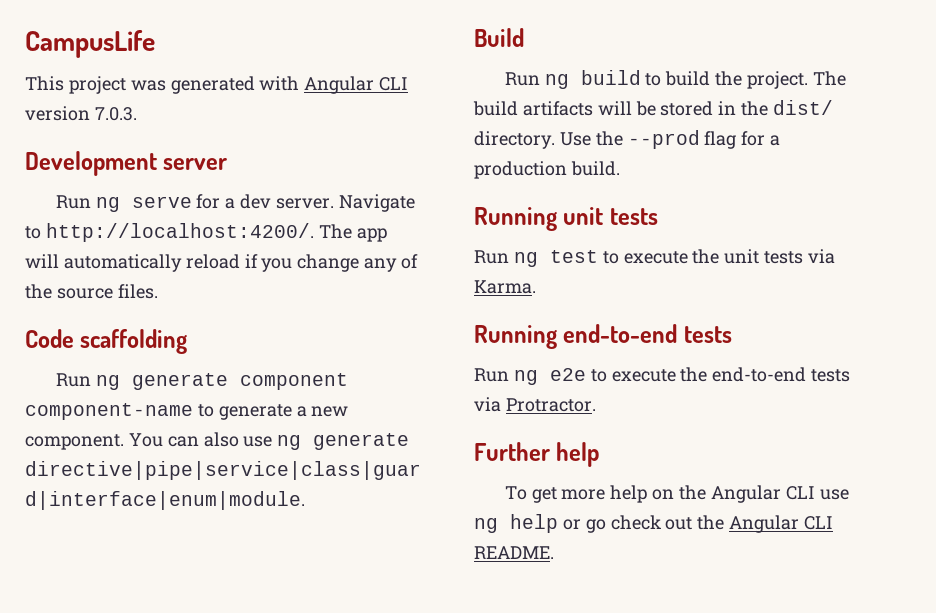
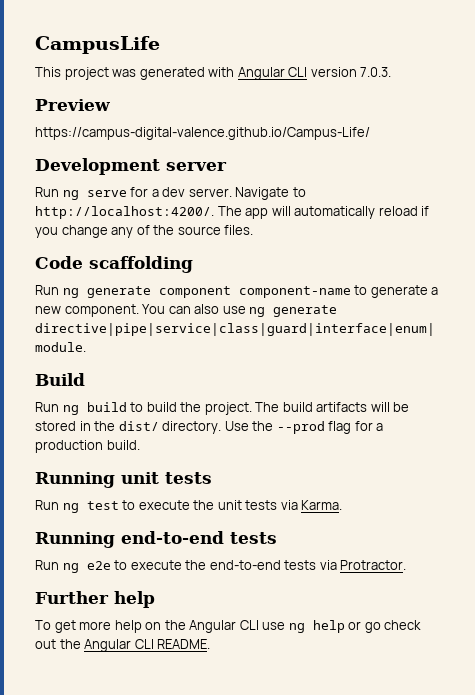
(137, 114) none -> [35,99,110,111] [35,127,370,140] // Preview // https://campus-digital-valence.github.io/Campus-Life/

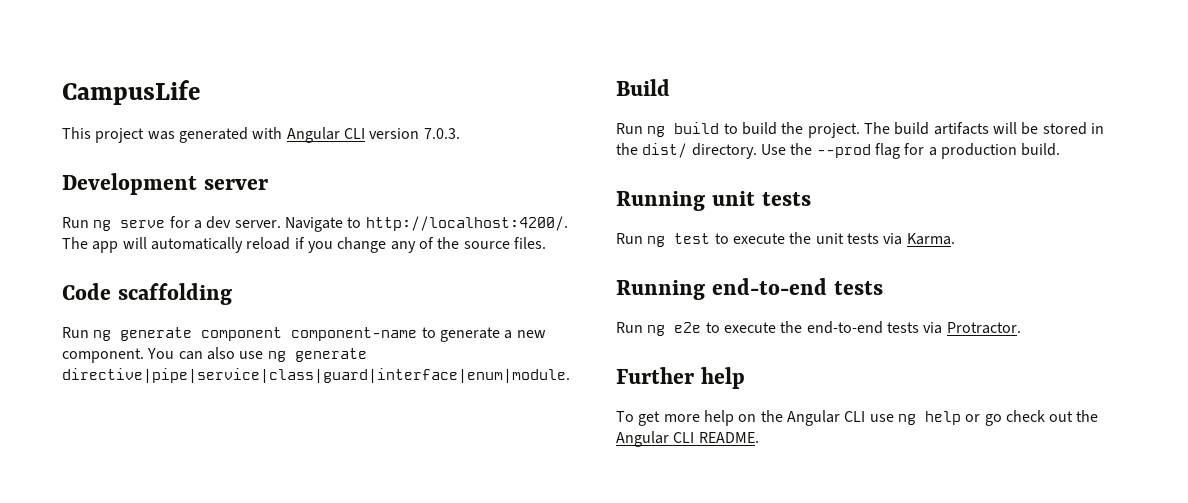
[35,99,110,111] [35,127,370,140] // Preview // https://campus-digital-valence.github.io/Campus-Life/ -> (460, 133) none

